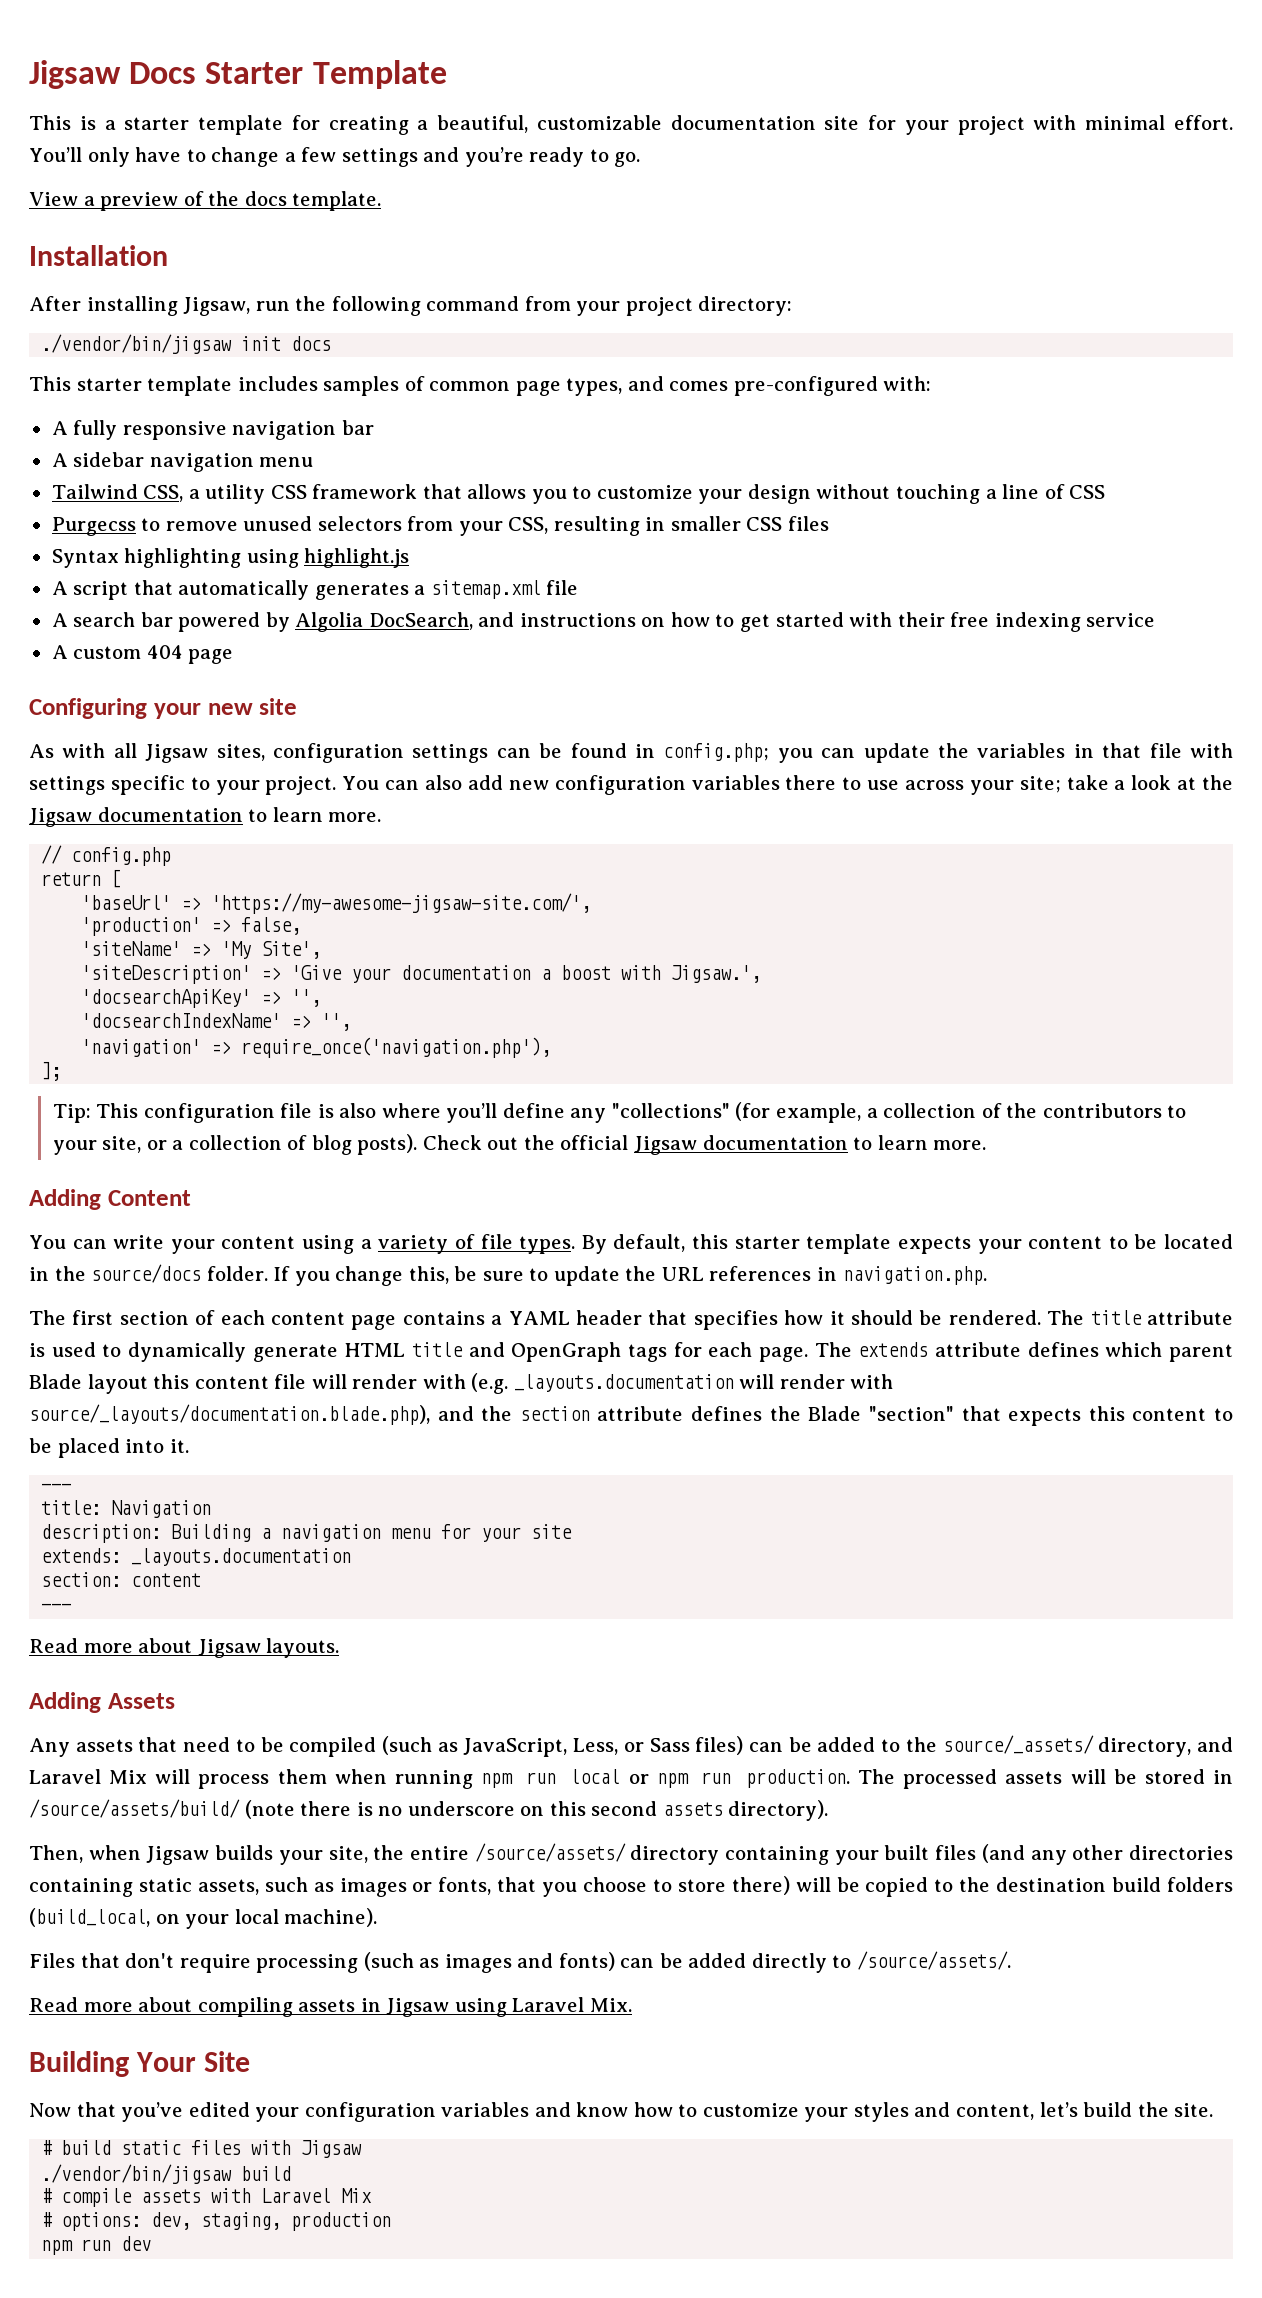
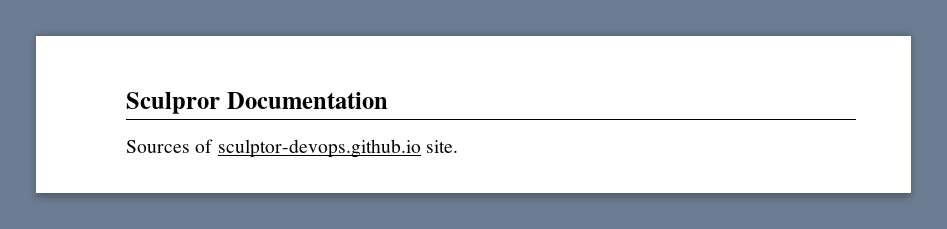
[29,60,447,89] [29,115,1233,135] [29,147,641,167] [29,191,382,211] [29,245,168,266] [29,296,793,316] [41,334,332,354] [29,376,932,396] [51,420,374,440] [51,452,314,472] [51,484,1106,504] [51,516,829,536] [51,548,410,568] [51,580,579,600] [51,612,1156,632] [51,645,234,664] [29,698,298,719] [29,743,1233,763] [29,775,1233,795] [29,807,382,827] [41,845,172,866] [41,869,122,888] [81,893,592,914] [81,917,302,936] [81,941,322,959] [81,965,762,984] [81,989,322,1008] [81,1013,352,1031] [81,1037,552,1058] [41,1061,62,1081] [52,1102,1187,1123] [52,1134,987,1155] [29,1189,191,1210] [29,1234,1233,1254] [29,1264,987,1286] [29,1310,1233,1330] [29,1342,1233,1362] [29,1373,894,1394] [29,1404,1233,1426] [29,1438,189,1458] [41,1483,72,1491] [41,1500,212,1518] [41,1524,573,1543] [41,1548,352,1566] [41,1572,202,1587] [41,1603,72,1611] [29,1638,340,1658] [29,1692,175,1713] [29,1735,1233,1757] [29,1769,1234,1789] [29,1799,829,1821] [29,1843,1234,1865] [29,1876,1234,1897] [29,1908,378,1929] [29,1951,1012,1973] [29,1997,632,2017] [29,2051,250,2077] [29,2102,1214,2122] [41,2140,363,2158] [41,2164,292,2184] [41,2188,373,2207] [41,2212,392,2231] [41,2236,152,2255] Jigsaw Docs Starter Template // This is a starter template for creating a beautiful, customizable documentation site for your project with minimal effort. You’ll only have to change a few settings and you’re ready to go. // View a preview of the docs template. // Installation // After installing Jigsaw, run the following command from your project directory: // ./vendor/bin/jigsaw init docs // This starter template includes samples of common page types, and comes pre-configured with: // A fully responsive navigation bar // A sidebar navigation menu // Tailwind CSS, a utility CSS framework that allows you to customize your design without touching a line of CSS // Purgecss to remove unused selectors from your CSS, resulting in smaller CSS files // Syntax highlighting using highlight.js // A script that automatically generates a sitemap.xml file // A search bar powered by Algolia DocSearch, and instructions on how to get started with their free indexing service // A custom 404 page // Configuring your new site // As with all Jigsaw sites, configuration settings can be found in config.php; you can update the variables in that file with settings specific to your project. You can also add new configuration variables there to use across your site; take a look at the Jigsaw documentation to learn more. // // config.php // return [ // 'baseUrl' => 'https://my-awesome-jigsaw-site.com/', // 'production' => false, // 'siteName' => 'My Site', // 'siteDescription' => 'Give your documentation a boost with Jigsaw.', // 'docsearchApiKey' => '', // 'docsearchIndexName' => '', // 'navigation' => require_once('navigation.php'), // ]; // Tip: This configuration file is also where you’ll define any "collections" (for example, a collection of the contributors to your site, or a collection of blog posts). Check out the official Jigsaw documentation to learn more. // Adding Content // You can write your content using a variety of file types. By default, this starter template expects your content to be located in the source/docs folder. If you change this, be sure to update the URL references in navigation.php. // The first section of each content page contains a YAML header that specifies how it should be rendered. The title attribute is used to dynamically generate HTML title and OpenGraph tags for each page. The extends attribute defines which parent Blade layout this content file will render with (e.g. _layouts.documentation will render with source/_layouts/documentation.blade.php), and the section attribute defines the Blade "section" that expects this content to be placed into it. // --- // title: Navigation // description: Building a navigation menu for your site // extends: _layouts.documentation // section: content // --- // Read more about Jigsaw layouts. // Adding Assets // Any assets that need to be compiled (such as JavaScript, Less, or Sass files) can be added to the source/_assets/ directory, and Laravel Mix will process them when running npm run local or npm run production. The processed assets will be stored in /source/assets/build/ (note there is no underscore on this second assets directory). // Then, when Jigsaw builds your site, the entire /source/assets/ directory containing your built files (and any other directories containing static assets, such as images or fonts, that you choose to store there) will be copied to the destination build folders (build_local, on your local machine). // Files that don't require processing (such as images and fonts) can be added directly to /source/assets/. // Read more about compiling assets in Jigsaw using Laravel Mix. // Building Your Site // Now that you’ve edited your configuration variables and know how to customize your styles and content, let’s build the site. // # build static files with Jigsaw // ./vendor/bin/jigsaw build // # compile assets with Laravel Mix // # options: dev, staging, production // npm run dev -> [126,92,388,114] [126,139,458,158] Sculpror Documentation // Sources of sculptor-devops.github.io site.

